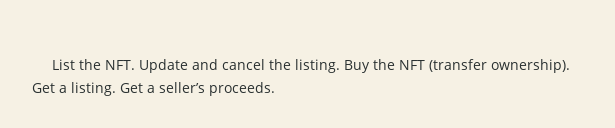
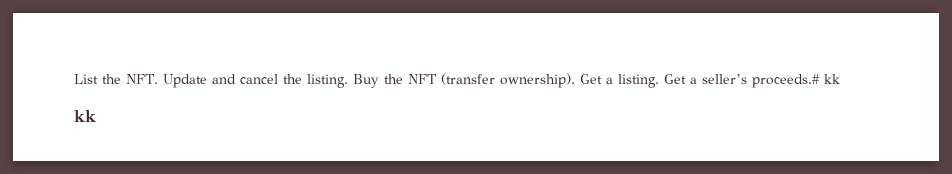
[209,82,275,96] proceeds. -> [751,74,840,88] [74,110,96,122] proceeds.# kk // kk

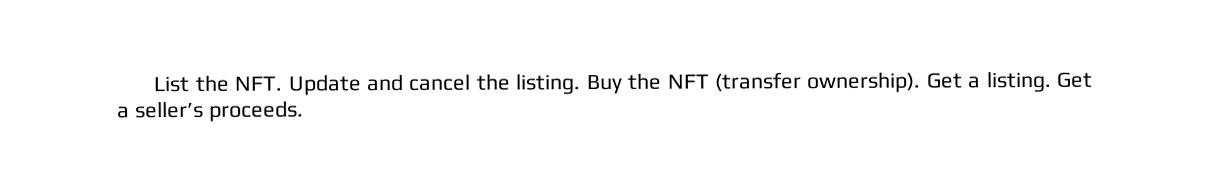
[751,74,840,88] [74,110,96,122] proceeds.# kk // kk -> [208,100,304,122] proceeds.

